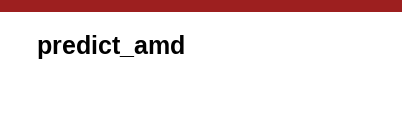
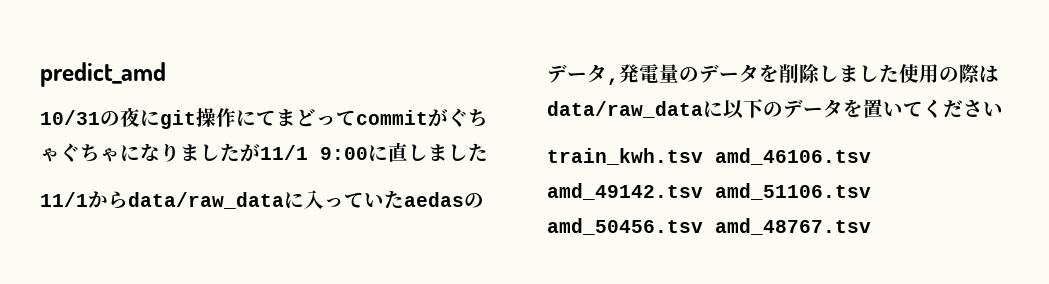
(185, 47) none -> [40,107,488,129] [40,142,488,162] [40,190,484,209] [547,64,999,85] [547,99,1003,119] [547,148,871,165] [547,183,871,200] [547,218,871,235] // 10/31の夜にgit操作にてまどってcommitがぐちゃぐちゃになりましたが11/1 9:00に直しました // 11/1からdata/raw_dataに入っていたaedasのデータ,発電量のデータを削除しました使用の際はdata/raw_dataに以下のデータを置いてください // train_kwh.tsv amd_46106.tsv amd_49142.tsv amd_51106.tsv amd_50456.tsv amd_48767.tsv

